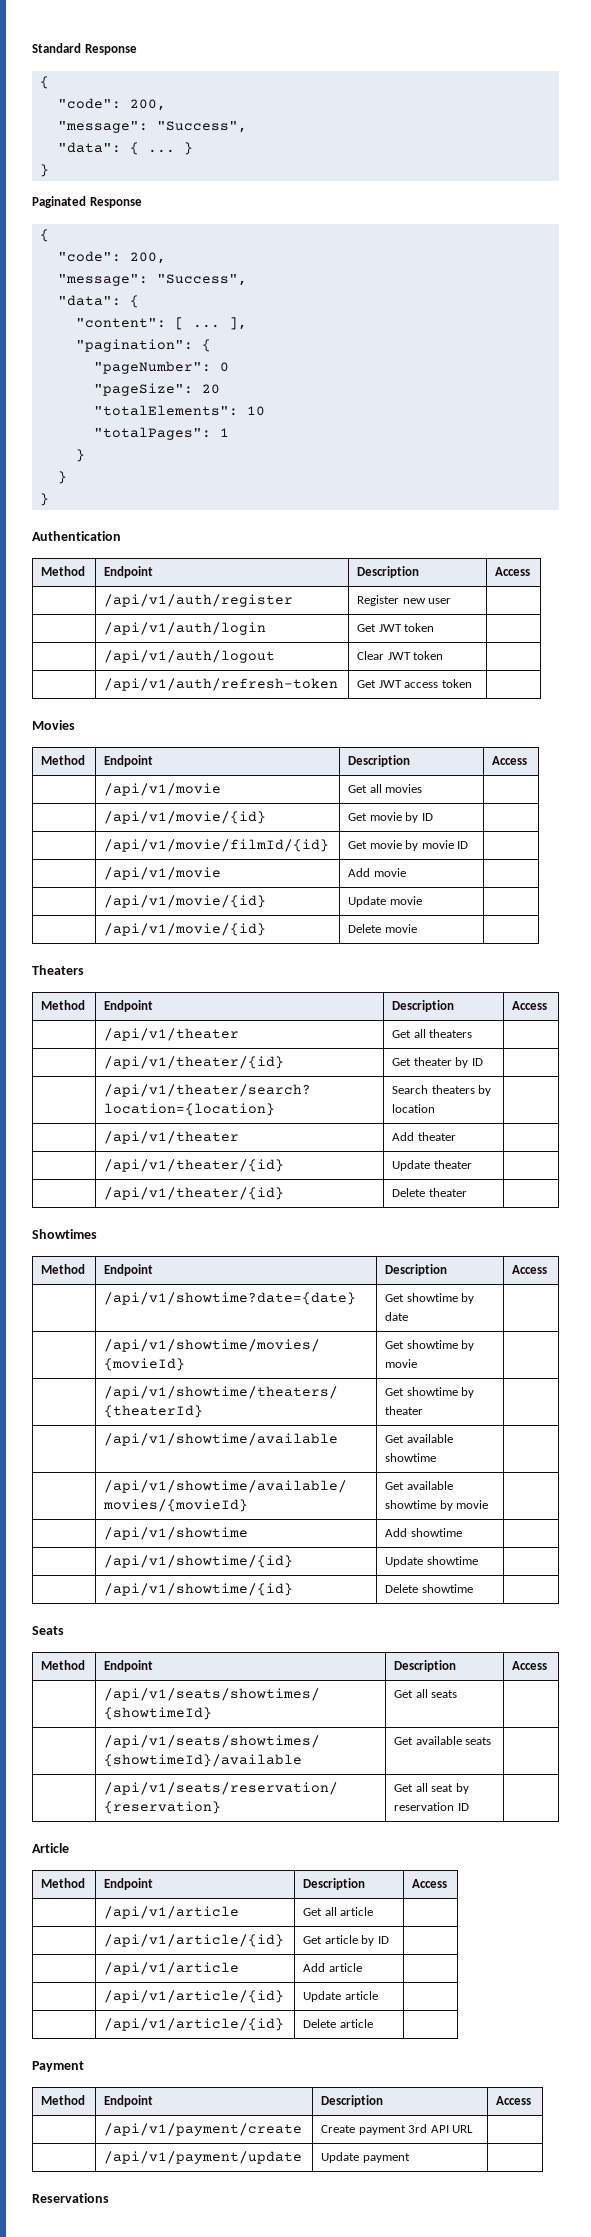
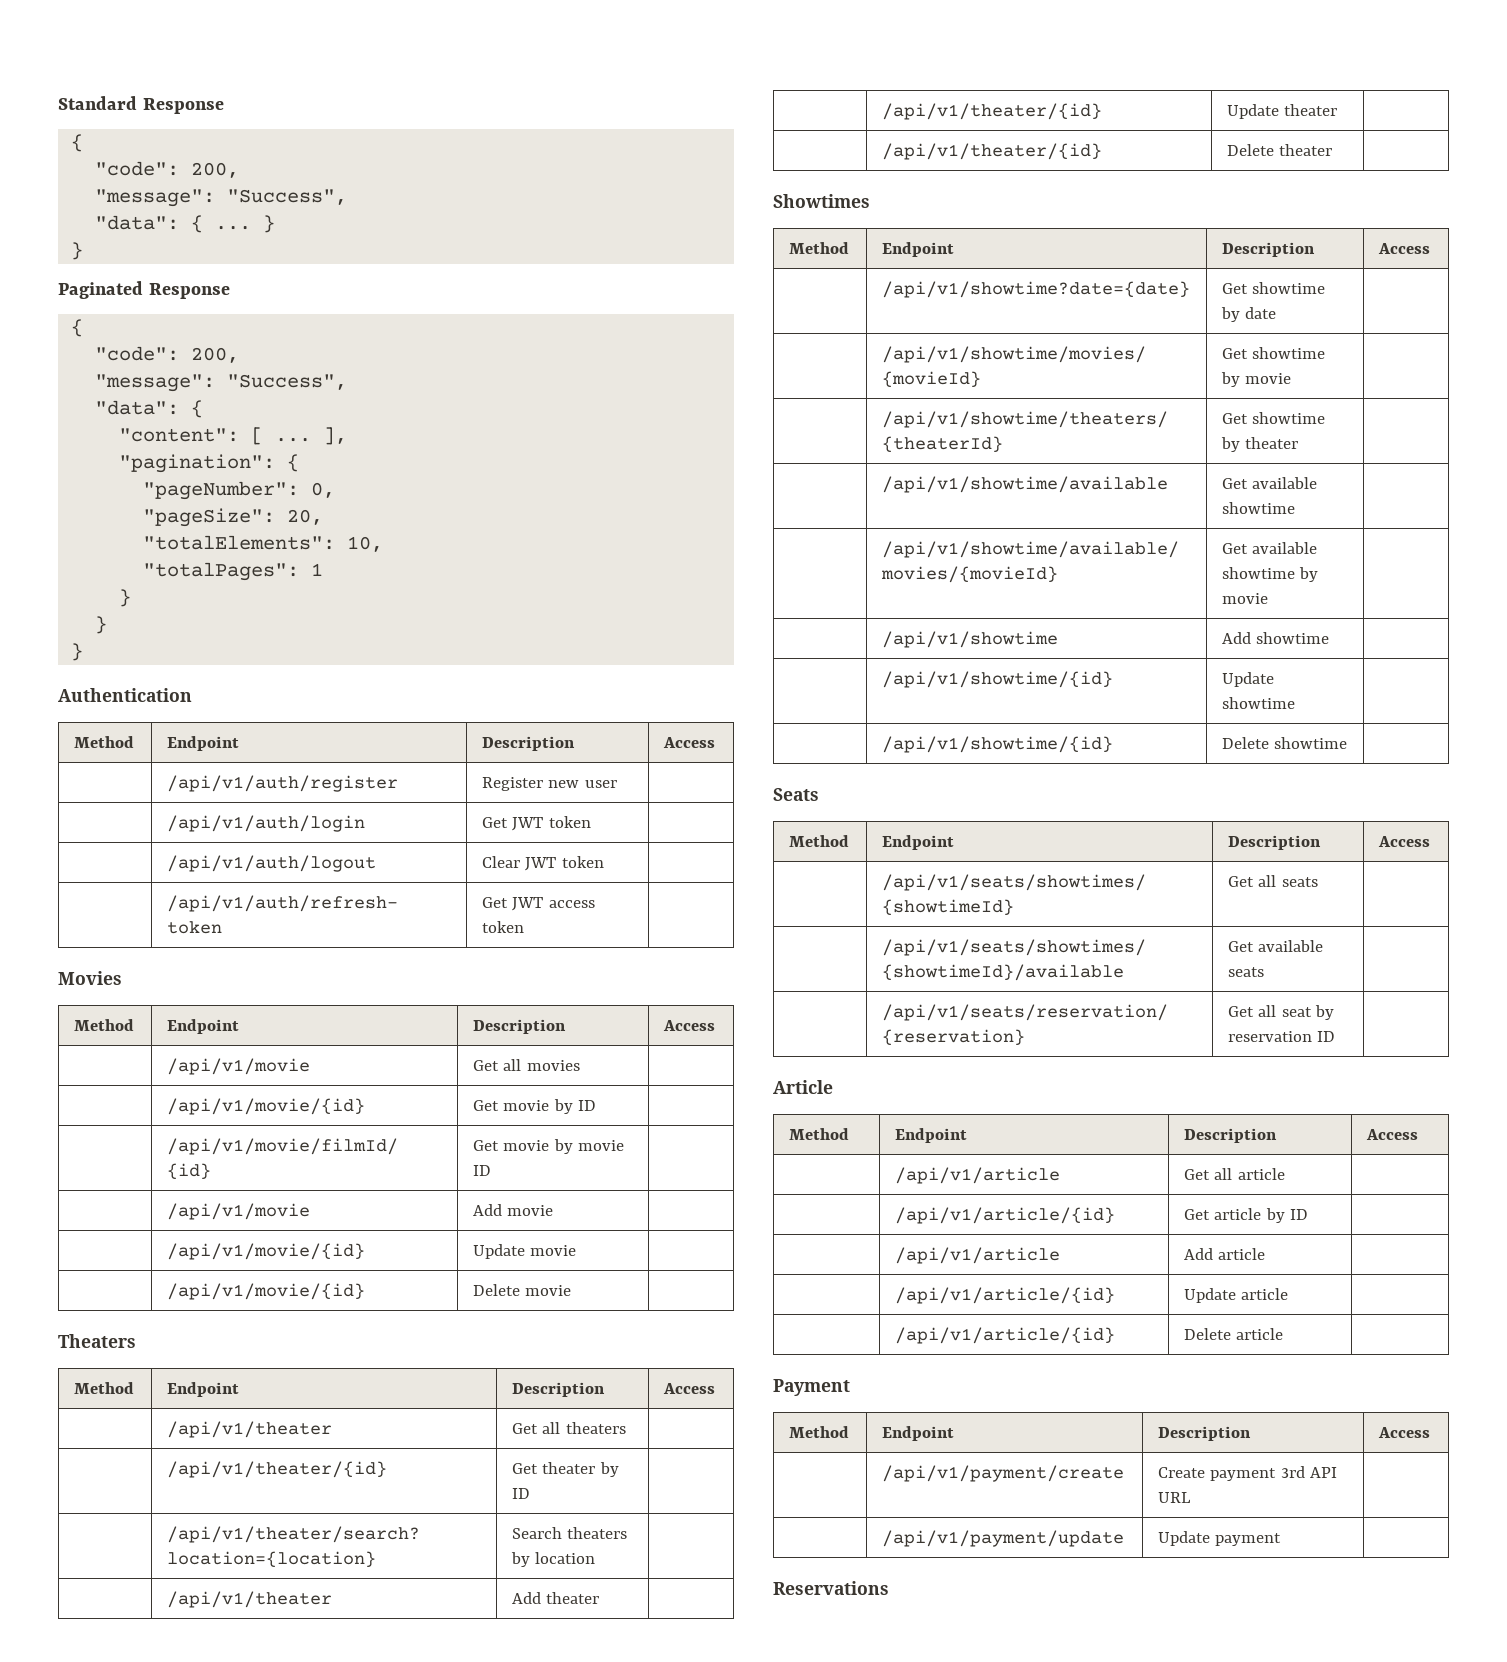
[219,362,229,372] 0 -> [310,482,335,498] 0,
[201,384,220,394] 20 -> [286,509,323,525] 20,
[246,406,265,416] 10 -> [346,536,383,552] 10,

